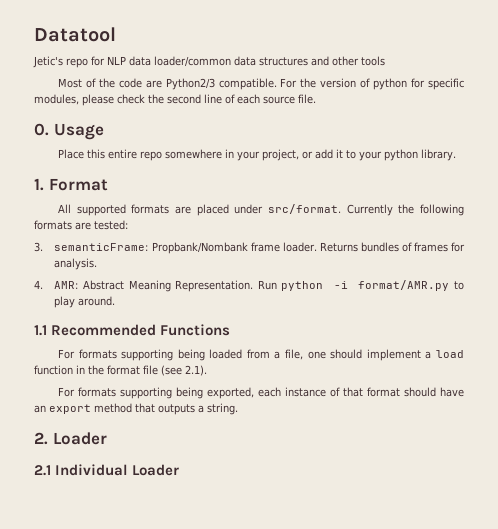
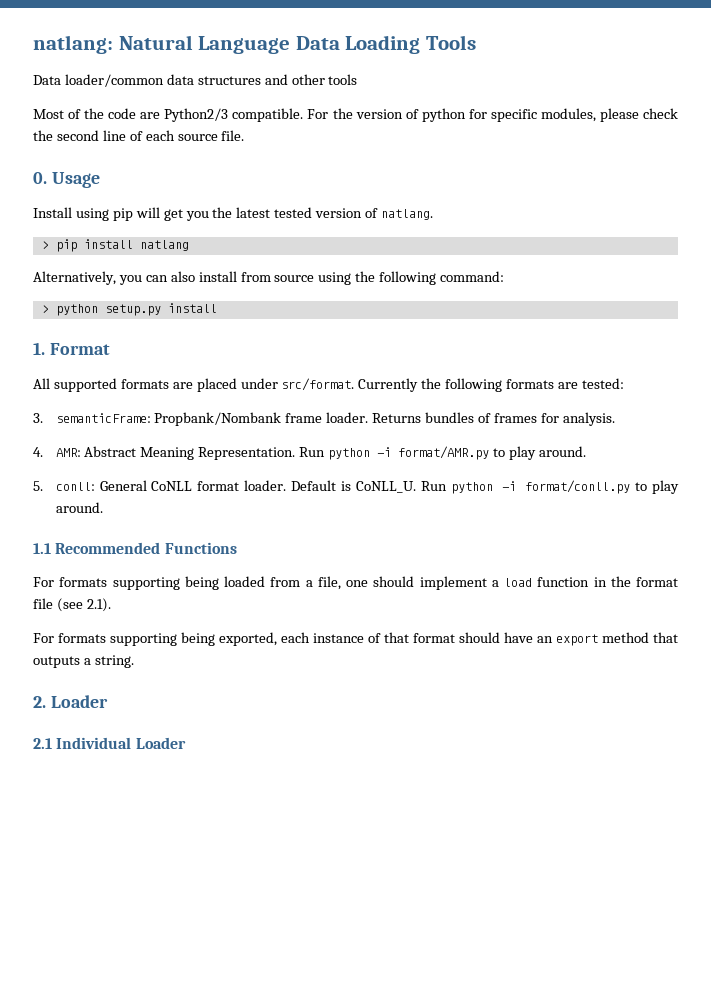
[34,27,116,42] [33,56,151,68] Datatool // Jetic's repo for NLP data -> [33,35,476,54] [33,75,61,85] natlang: Natural Language Data Loading Tools // Data
[57,149,456,161] Place this entire repo somewhere in your project, or add it to your python library. -> [33,207,434,221] [41,239,189,252] [33,271,505,285] [41,303,217,316] Install using pip will get you the latest tested version of natlang. // > pip install natlang // Alternatively, you can also install from source using the following command: // > python setup.py install
(116, 301) none -> [33,480,680,494] [55,502,103,513] // 5. conll: General CoNLL format loader. Default is CoNLL_U. Run python -i format/conll.py to play around.

